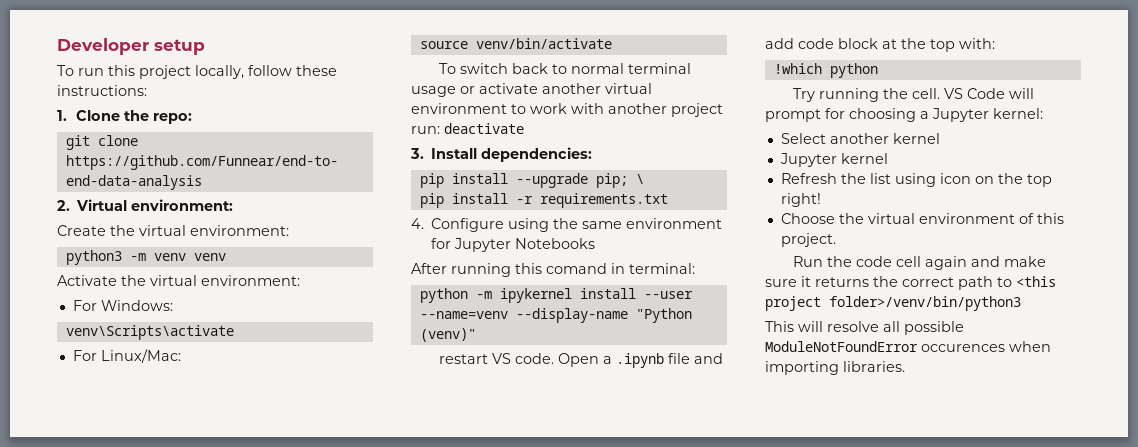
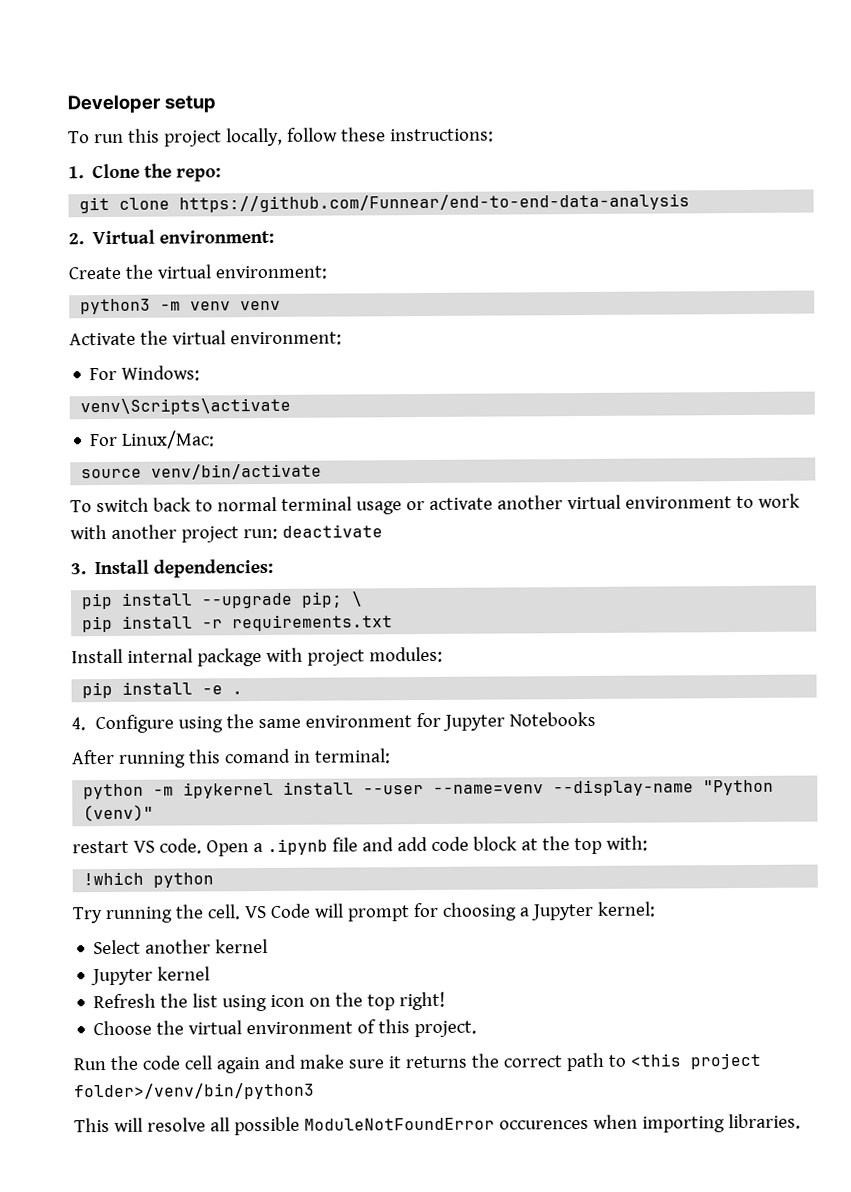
(668, 200) none -> [71,646,443,667] [82,681,244,699] // Install internal package with project modules: // pip install -e .

